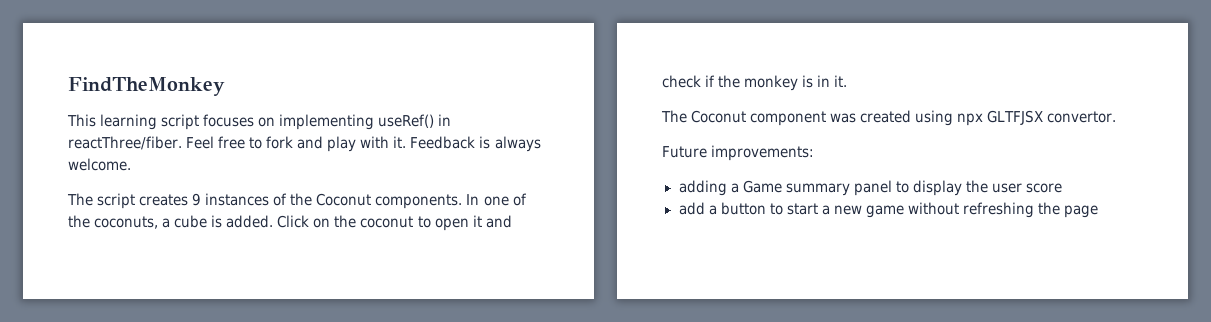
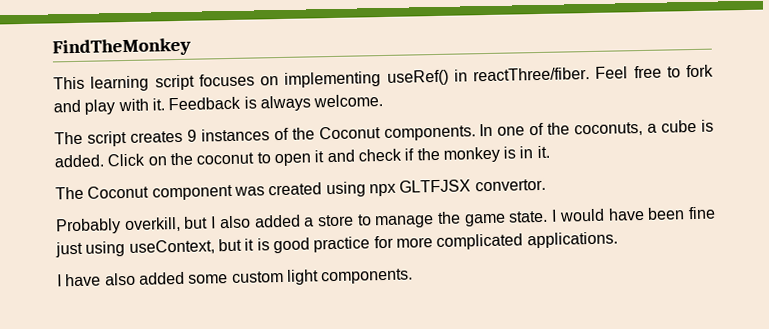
[662,145,815,161] [678,180,1062,196] [678,202,1099,218] Future improvements: // adding a Game summary panel to display the user score // add a button to start a new game without refreshing the page -> [56,206,716,235] [55,231,618,258] [57,268,414,287] Probably overkill, but I also added a store to manage the game state. I would have been fine just using useContext, but it is good practice for more complicated applications. // I have also added some custom light components.

